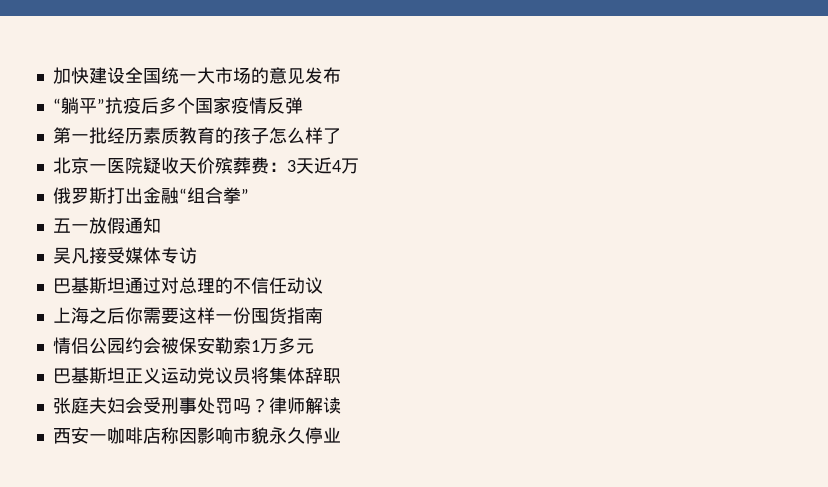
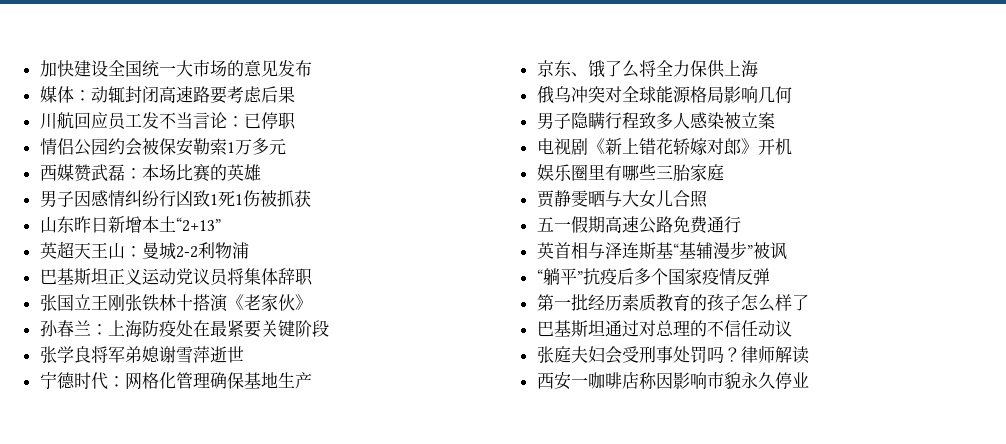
(341, 75) none -> [39,86,295,104] [39,112,296,130] [39,138,286,156] [39,164,261,182] [39,190,311,207] [39,216,221,233] [39,241,249,260] [39,268,313,286] [39,294,312,312] [39,320,329,338] [39,346,244,363] [39,372,312,390] [536,60,758,78] [536,86,792,104] [536,112,775,129] [536,138,792,155] [536,164,724,182] [536,190,708,208] [536,216,741,234] [536,241,787,260] // 媒体：动辄封闭高速路要考虑后果 // 川航回应员工发不当言论：已停职 // 情侣公园约会被保安勒索1万多元 // 西媒赞武磊：本场比赛的英雄 // 男子因感情纠纷行凶致1死1伤被抓获 // 山东昨日新增本土“2+13” // 英超天王山：曼城2-2利物浦 // 巴基斯坦正义运动党议员将集体辞职 // 张国立王刚张铁林十搭演《老家伙》 // 孙春兰：上海防疫处在最紧要关键阶段 // 张学良将军弟媳谢雪萍逝世 // 宁德时代：网格化管理确保基地生产 // 京东、饿了么将全力保供上海 // 俄乌冲突对全球能源格局影响几何 // 男子隐瞒行程致多人感染被立案 // 电视剧《新上错花轿嫁对郎》开机 // 娱乐圈里有哪些三胎家庭 // 贾静雯晒与大女儿合照 // 五一假期高速公路免费通行 // 英首相与泽连斯基“基辅漫步”被讽
[52,157,359,174] [52,187,249,204] [52,217,161,234] [52,247,197,264] // 北京一医院疑收天价殡葬费：3天近4万 // 俄罗斯打出金融“组合拳” // 五一放假通知 // 吴凡接受媒体专访 -> (809, 302) none
[52,307,323,324] [52,337,314,354] [52,367,341,384] // 上海之后你需要这样一份囤货指南 // 情侣公园约会被保安勒索1万多元 // 巴基斯坦正义运动党议员将集体辞职 -> (792, 328) none

